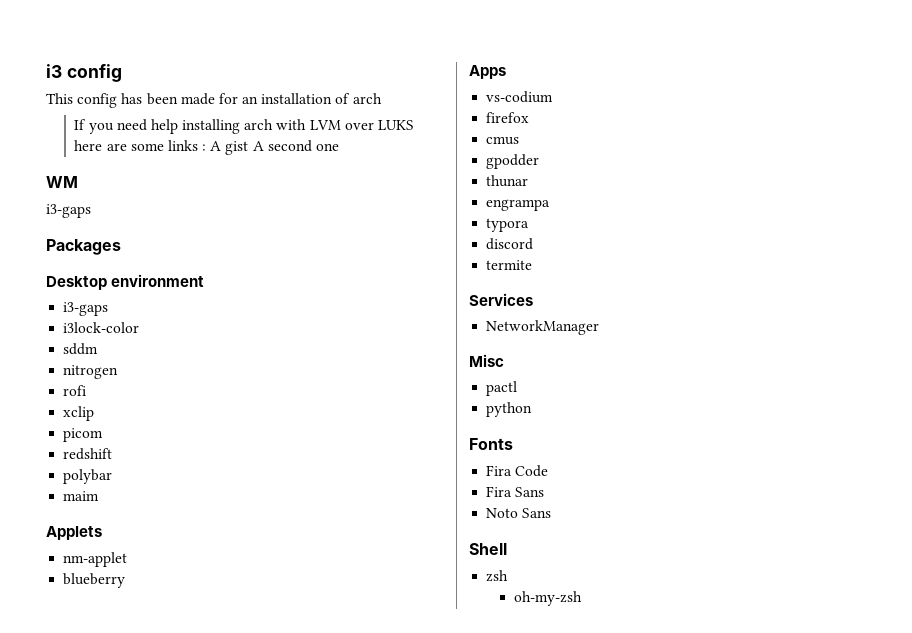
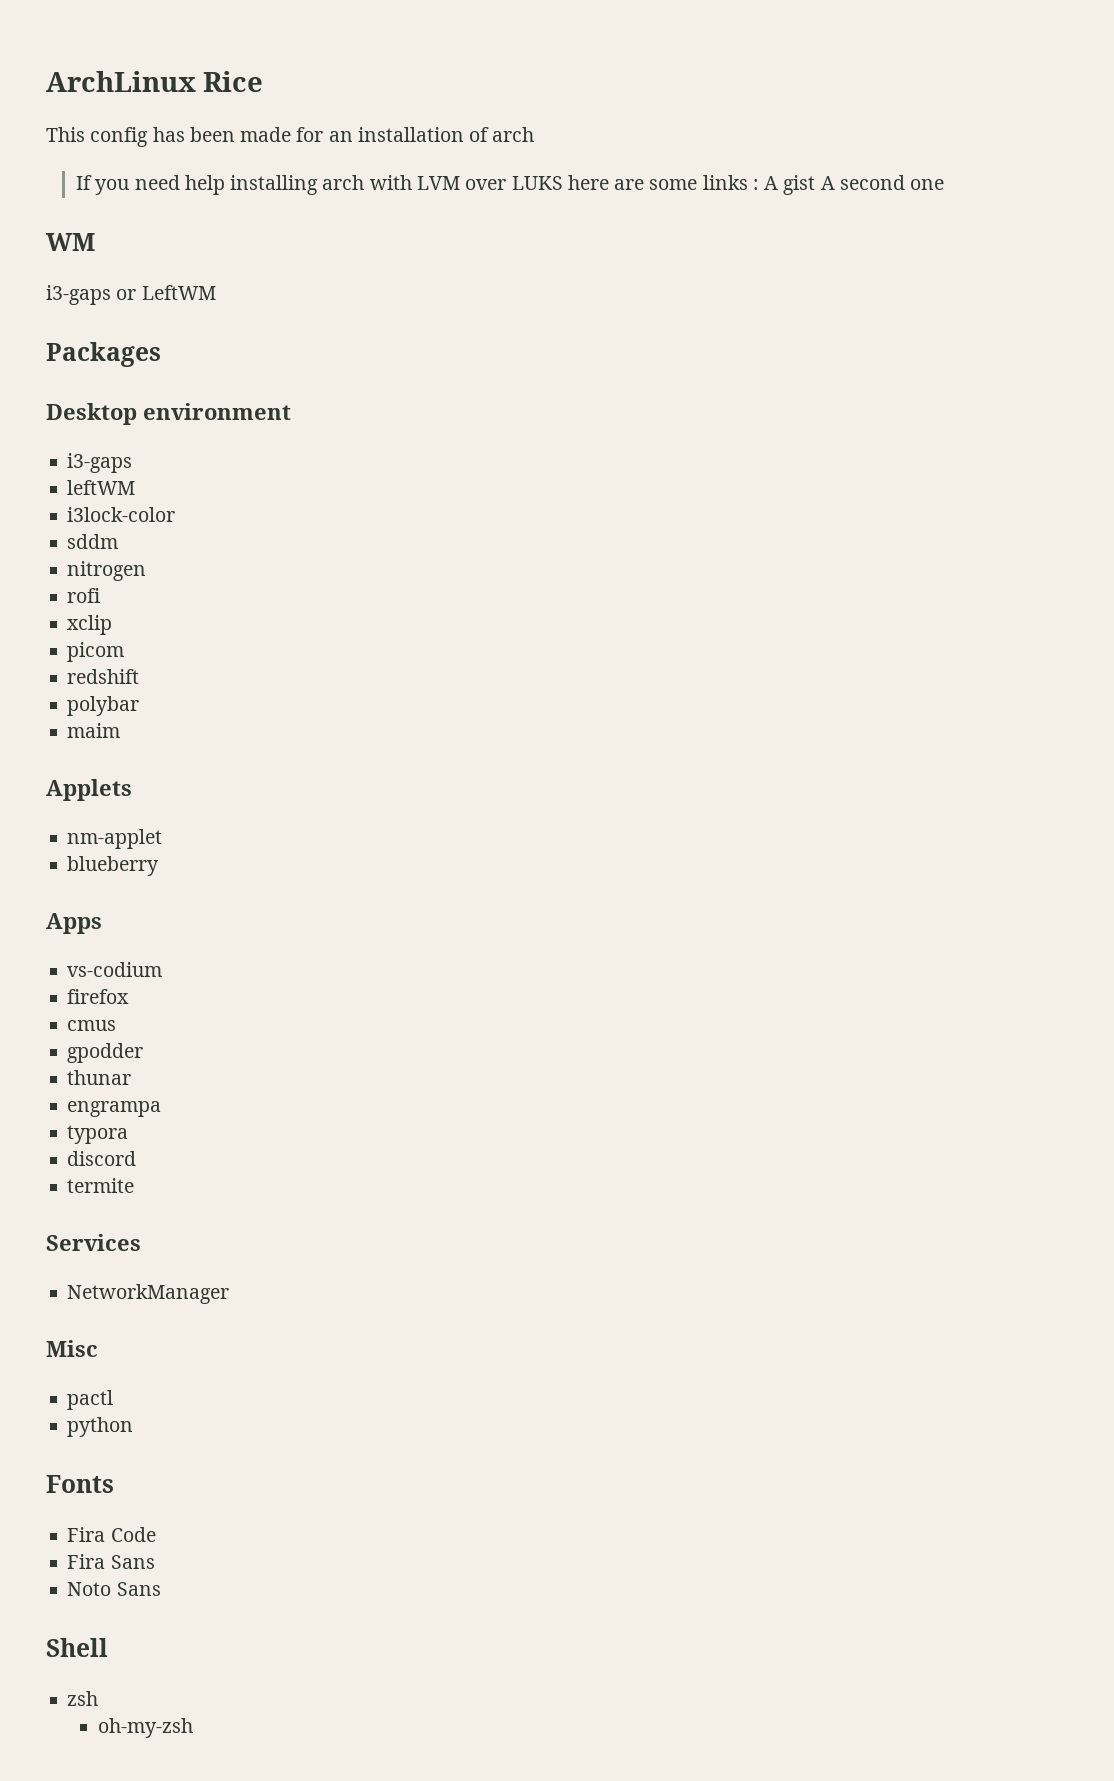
[46,64,122,82] i3 config -> [46,71,264,92] ArchLinux Rice
(91, 211) none -> [116,285,216,300] or LeftWM
(109, 309) none -> [67,480,136,495] // leftWM

